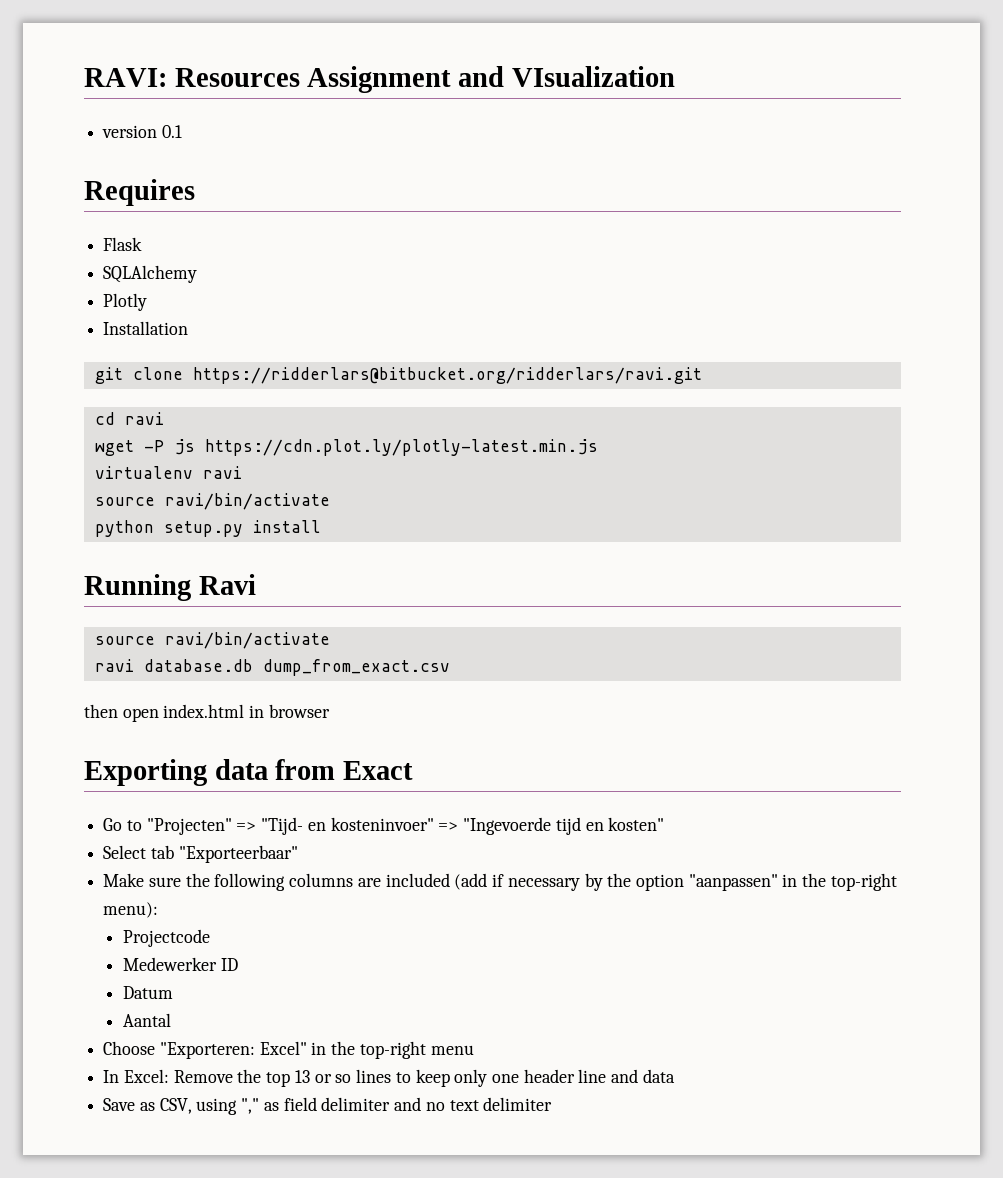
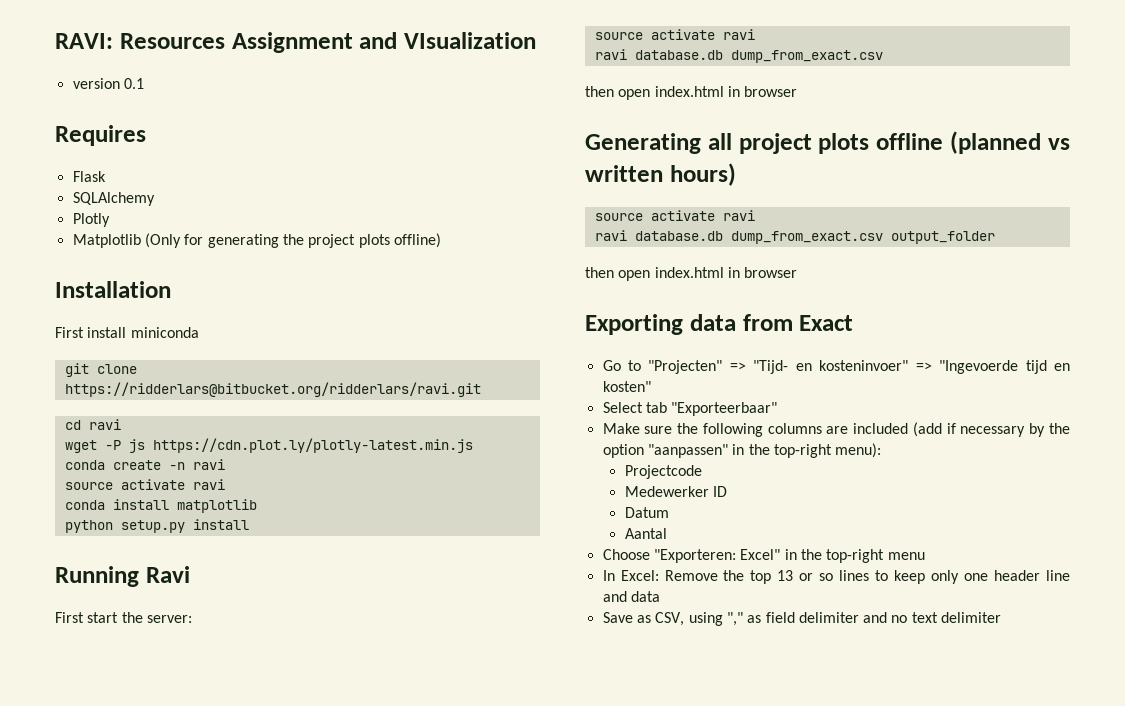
[103,321,189,335] Installation -> [72,233,441,248] [55,281,171,298] [55,327,199,338] Matplotlib (Only for generating the project plots offline) // Installation // First install miniconda
[94,466,193,479] virtualenv -> [64,460,185,470] conda create -n
[164,493,330,510] ravi/bin/activate -> [120,479,225,490] [64,499,257,513] activate ravi // conda install matplotlib
[94,632,330,649] // source ravi/bin/activate -> [55,612,192,623] [594,29,755,40] // First start the server: // source activate ravi
(330, 711) none -> [585,131,1070,154] [585,163,736,186] [594,210,755,221] [594,230,995,244] [585,267,798,281] // Generating all project plots offline (planned vs written hours) // source activate ravi // ravi database.db dump_from_exact.csv output_folder // then open index.html in browser

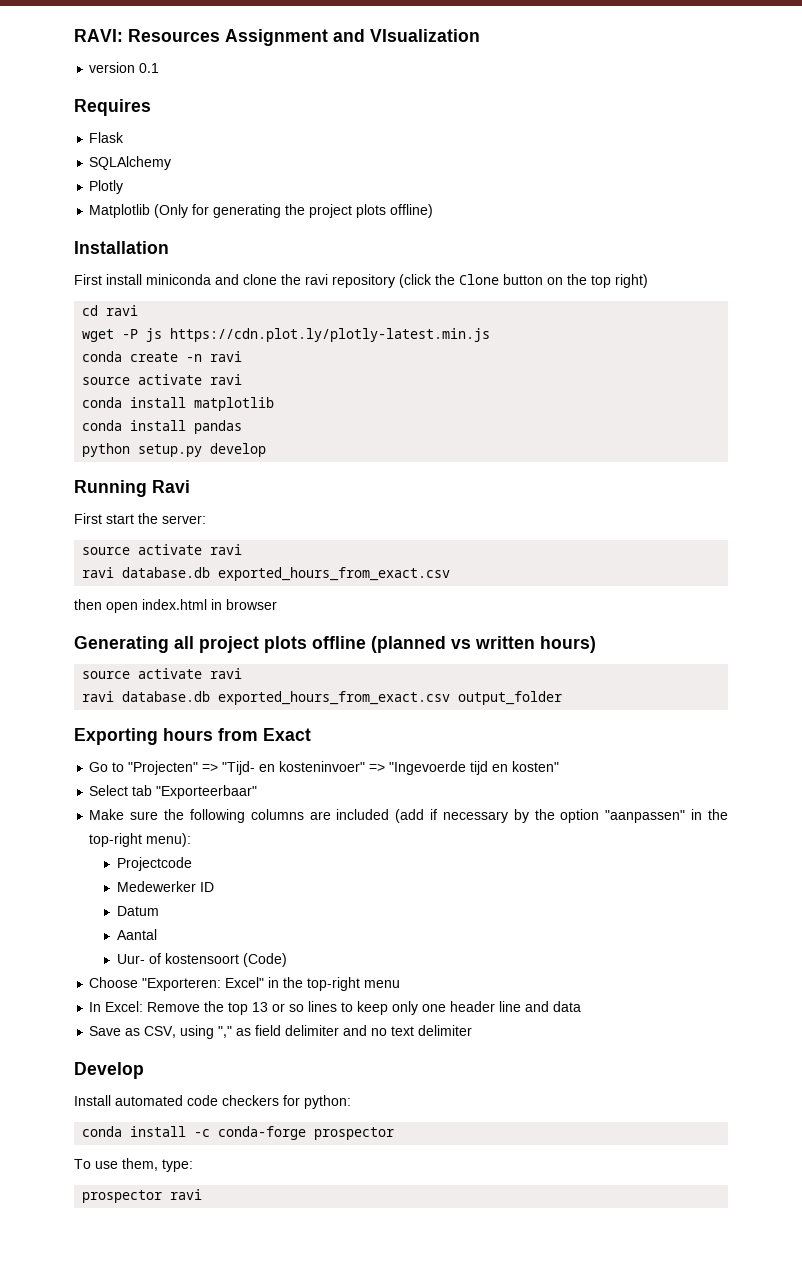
[64,363,137,377] [64,382,481,397] // git clone https://ridderlars@bitbucket.org/ridderlars/ravi.git -> [215,274,648,288] and clone the ravi repository (click the Clone button on the top right)
(257, 506) none -> [82,420,243,434] // conda install pandas
[192,519,249,530] install -> [210,443,267,457] develop
[730,50,883,63] dump_from_exact.csv -> [218,567,451,581] exported_hours_from_exact.csv
[730,231,883,244] dump_from_exact.csv -> [218,691,451,705] exported_hours_from_exact.csv
[585,267,798,281] // then open index.html in browser -> (563, 698) none
[689,314,736,331] data -> [163,728,213,741] hours
(667, 533) none -> [116,953,287,967] // Uur- of kostensoort (Code)
(1002, 617) none -> [74,1062,144,1079] [74,1095,351,1109] [82,1126,395,1140] [74,1158,193,1172] [82,1189,203,1203] // Develop // Install automated code checkers for python: // conda install -c conda-forge prospector // To use them, type: // prospector ravi

